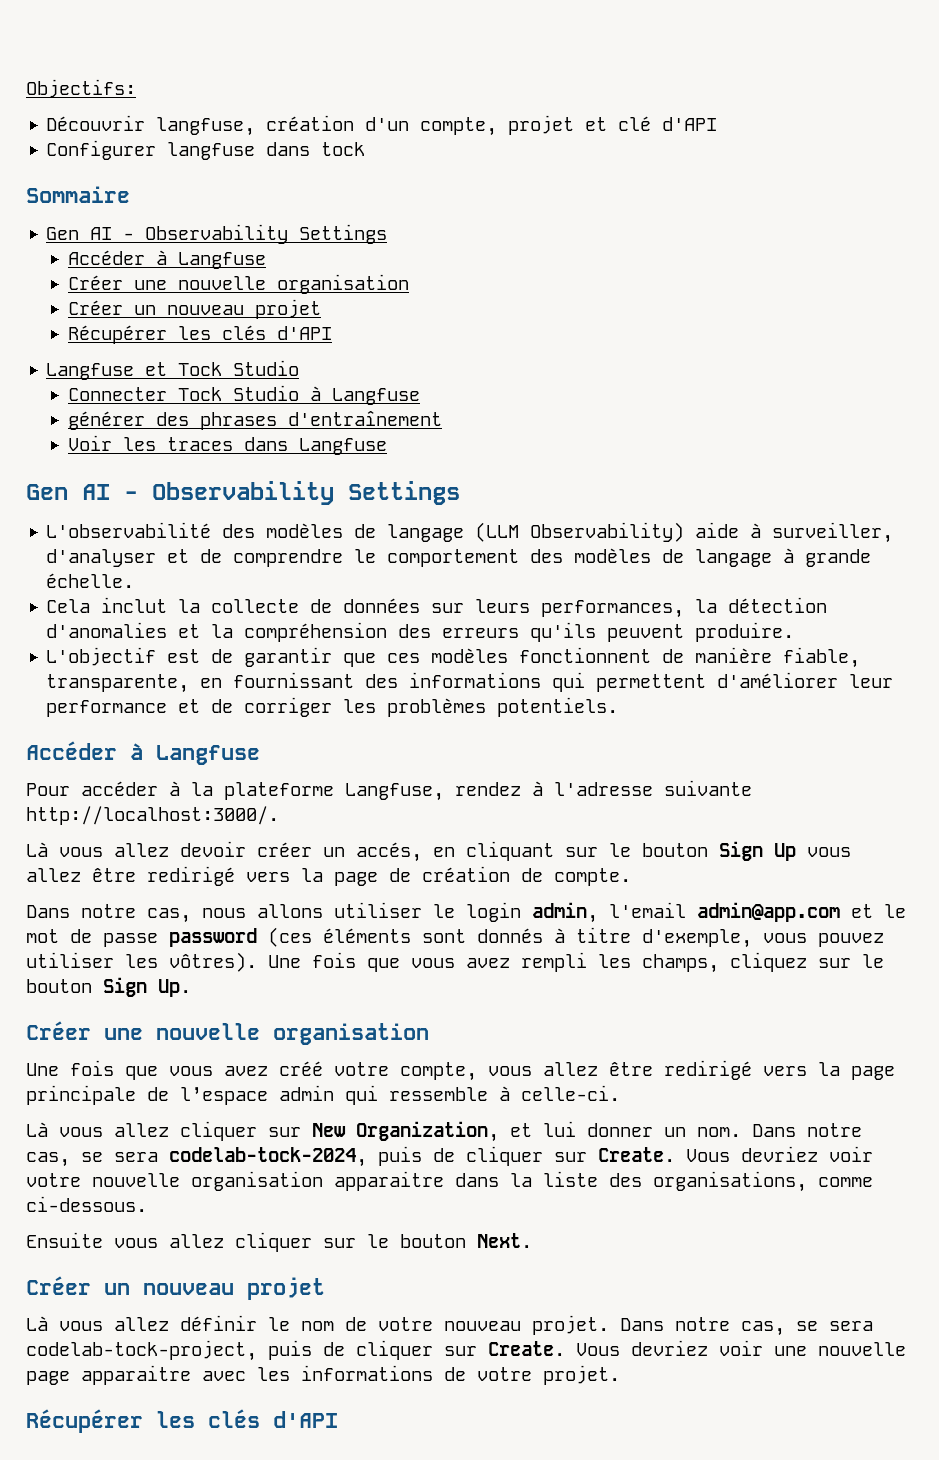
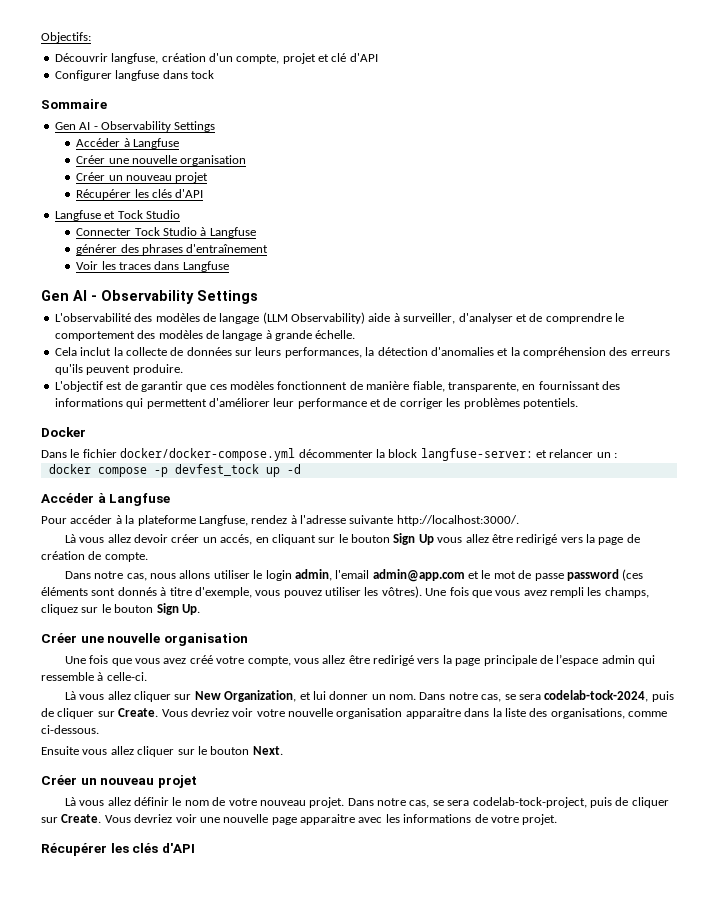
(619, 707) none -> [41,427,86,437] [41,448,618,461] [48,464,301,477] // Docker // Dans le fichier docker/docker-compose.yml décommenter la block langfuse-server: et relancer un : // docker compose -p devfest_tock up -d

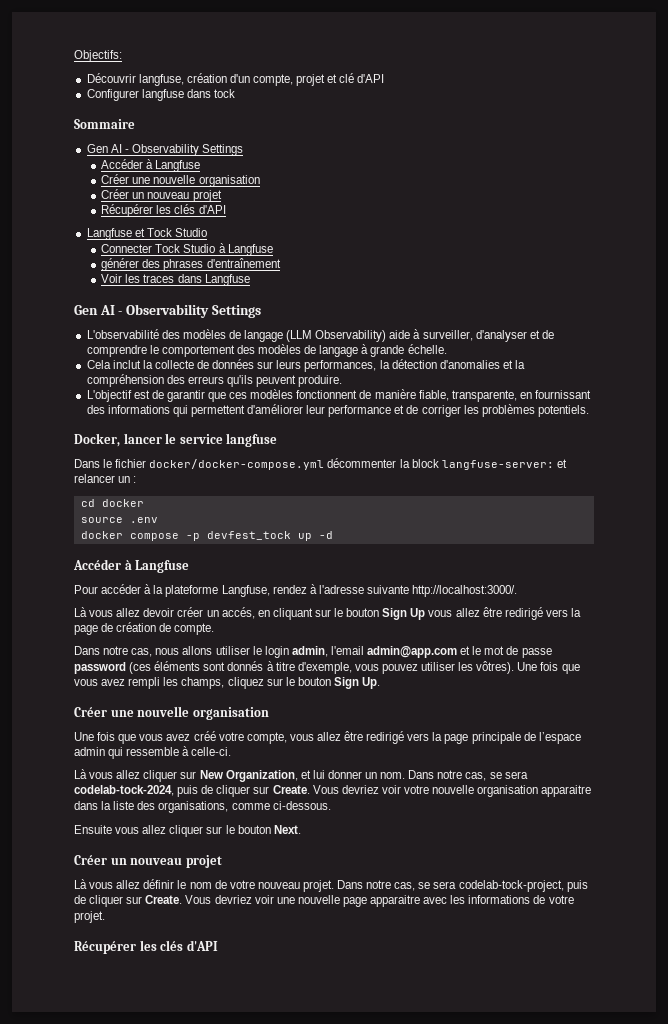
[41,427,86,437] Docker -> [74,433,278,447] Docker, lancer le service langfuse
(618, 455) none -> [80,499,144,507] [80,517,158,523] // cd docker // source .env

